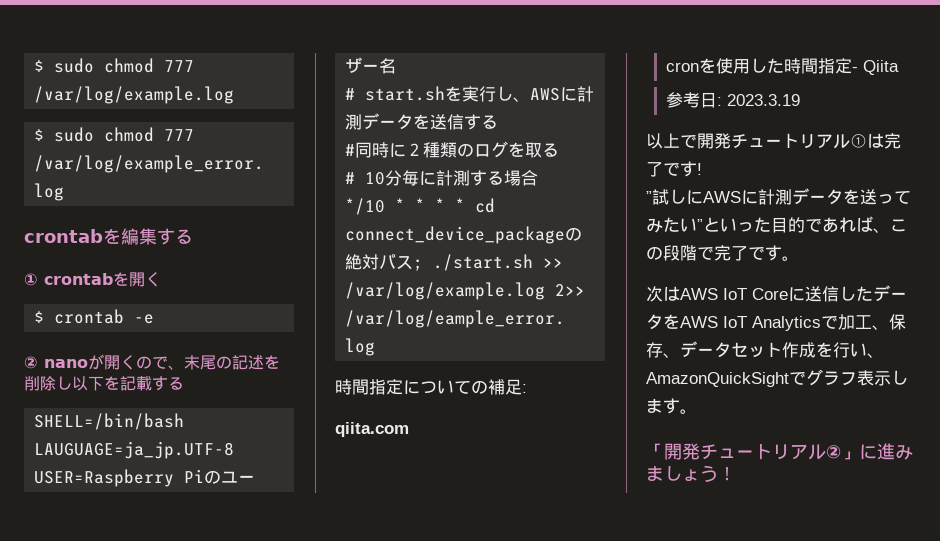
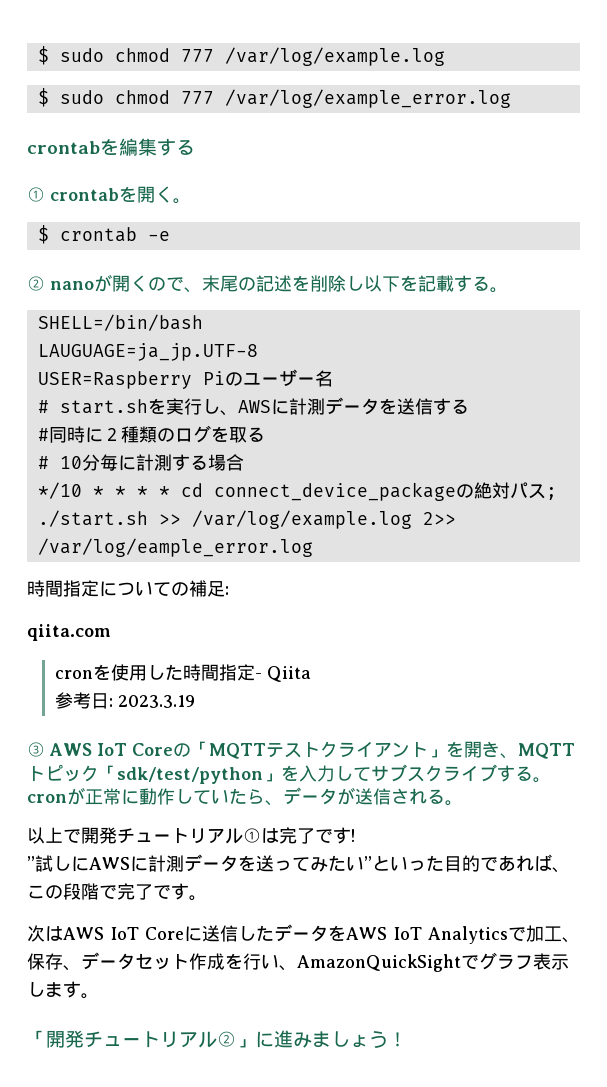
(161, 279) none -> [173,198,191,204] 。
(184, 383) none -> [490,287,508,293] 。
(801, 100) none -> [27,741,575,759] [27,764,551,784] [27,787,463,806] // ③ AWS IoT Coreの「MQTTテストクライアント」を開き、MQTTトピック「sdk/test/python」を入力してサブスクライブする。cronが正常に動作していたら、データが送信される。

